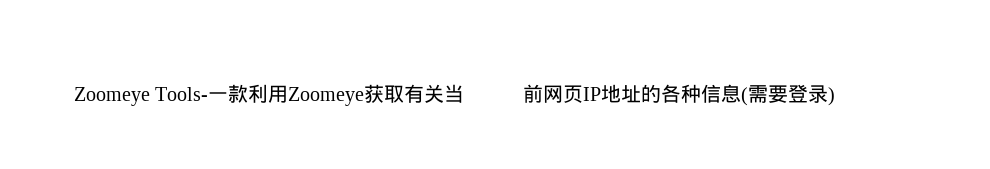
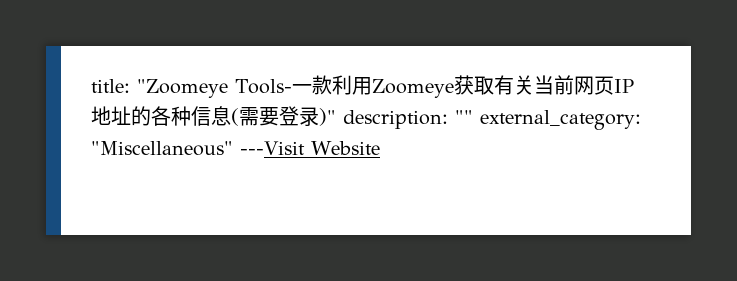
[74,87,150,106] Zoomeye -> [91,79,228,98] title: "Zoomeye
[828,87,835,106] ) -> [319,108,641,130] [91,141,380,156] )" description: "" external_category: "Miscellaneous" ---Visit Website

